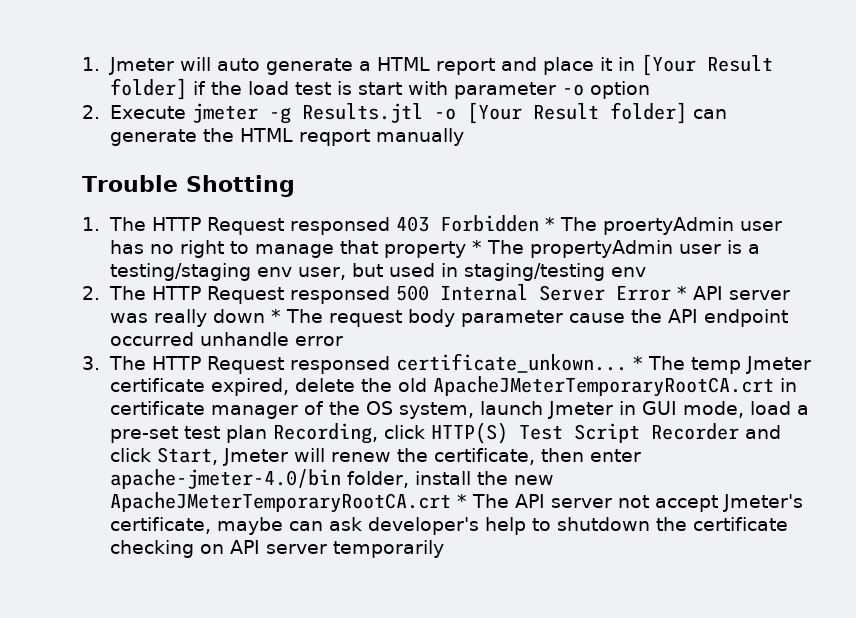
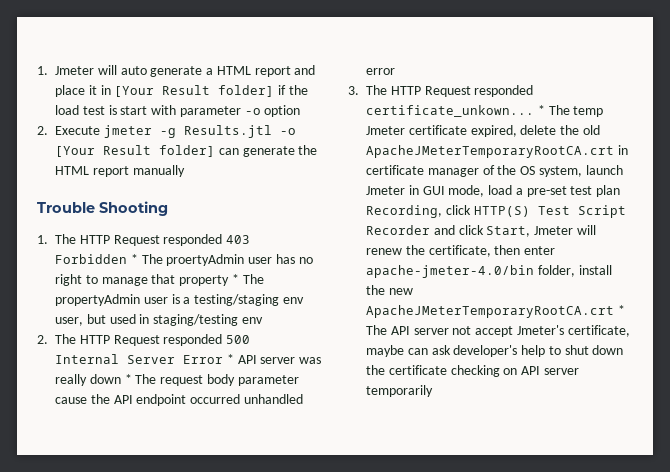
[298,129,370,146] reqport -> [92,166,129,177] report
[185,175,295,197] Shotting -> [99,201,168,216] Shooting
[290,217,391,235] responsed -> [163,234,223,246] responded
[290,286,391,304] responsed -> [163,334,223,346] responded
[199,332,289,346] unhandle -> [243,394,303,404] unhandled
[290,356,391,374] responsed -> [474,85,534,97] responded
[556,517,650,531] shutdown -> [564,345,624,355] shut down

